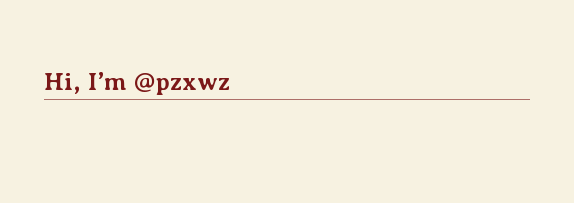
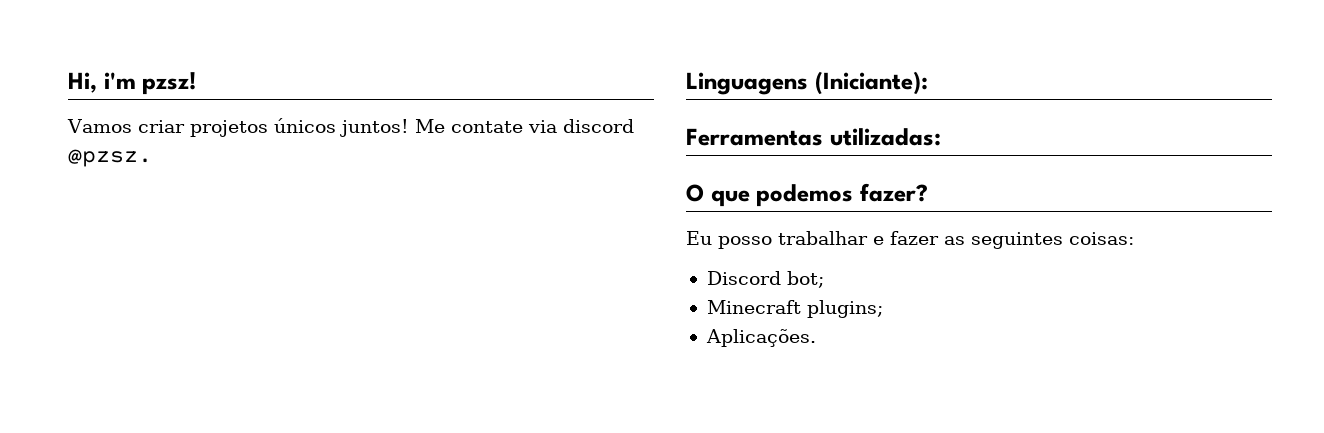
[87,72,230,95] I’m @pzxwz -> [103,72,197,95] [67,118,634,137] [68,149,152,167] [686,71,928,95] [686,128,941,146] [686,183,928,207] [686,231,1134,249] [706,271,824,288] [706,300,883,318] [705,329,816,347] i'm pzsz! // Vamos criar projetos únicos juntos! Me contate via discord @pzsz. // Linguagens (Iniciante): // Ferramentas utilizadas: // O que podemos fazer? // Eu posso trabalhar e fazer as seguintes coisas: // Discord bot; // Minecraft plugins; // Aplicações.

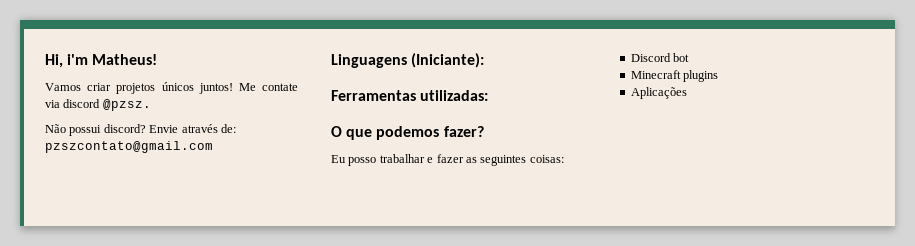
[142,72,197,95] pzsz! -> [92,54,158,65] Matheus!
(152, 158) none -> [45,124,236,136] [45,141,213,153] // Não possui discord? Envie através de: pzszcontato@gmail.com
[786,271,824,288] bot; -> [673,53,690,62] bot
[806,300,883,318] [705,329,816,347] plugins; // Aplicações. -> [683,70,719,82] [630,87,687,99] plugins // Aplicações

